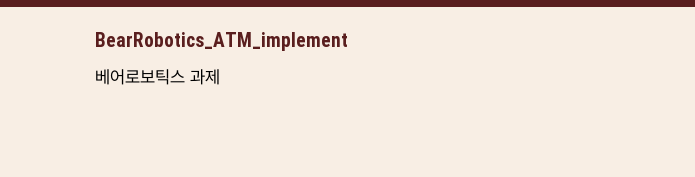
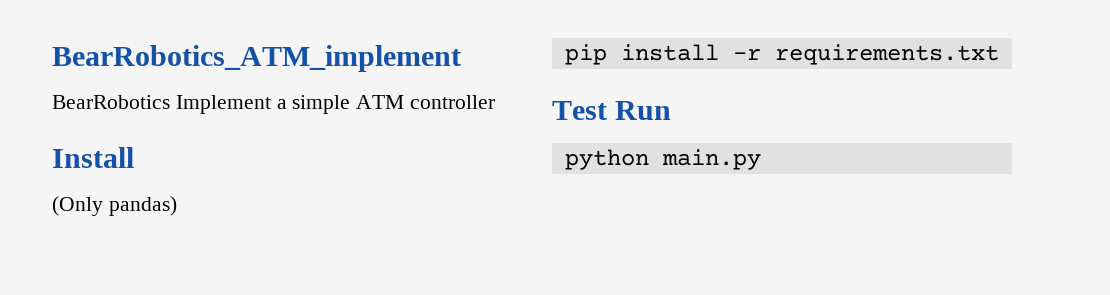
[95,69,220,85] 베어로보틱스 과제 -> [52,95,496,114] [52,147,134,168] [52,196,177,216] [564,44,999,65] [552,101,672,120] [564,149,761,170] BearRobotics Implement a simple ATM controller // Install // (Only pandas) // pip install -r requirements.txt // Test Run // python main.py

